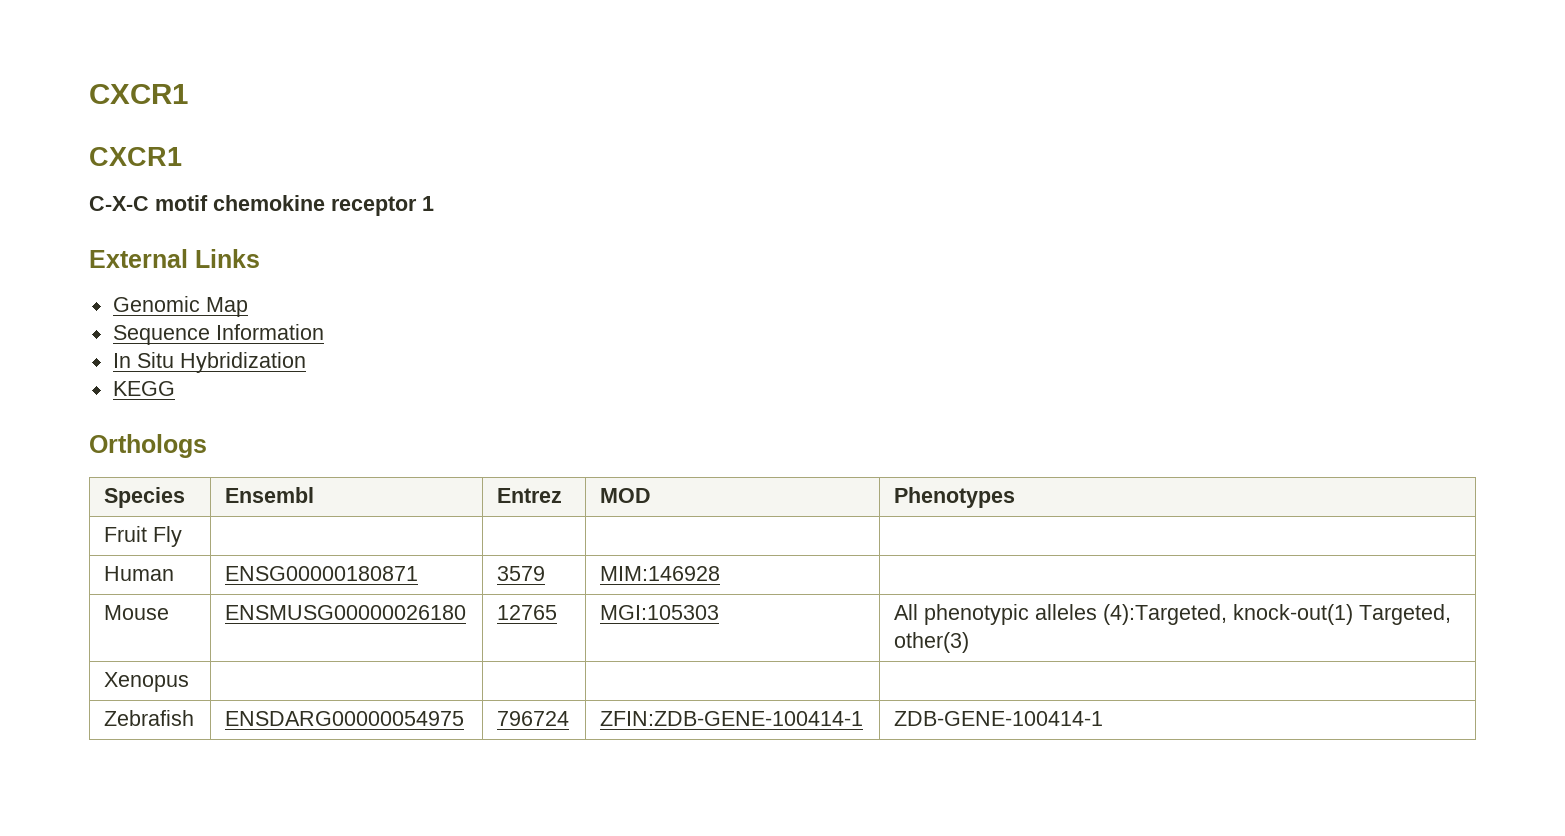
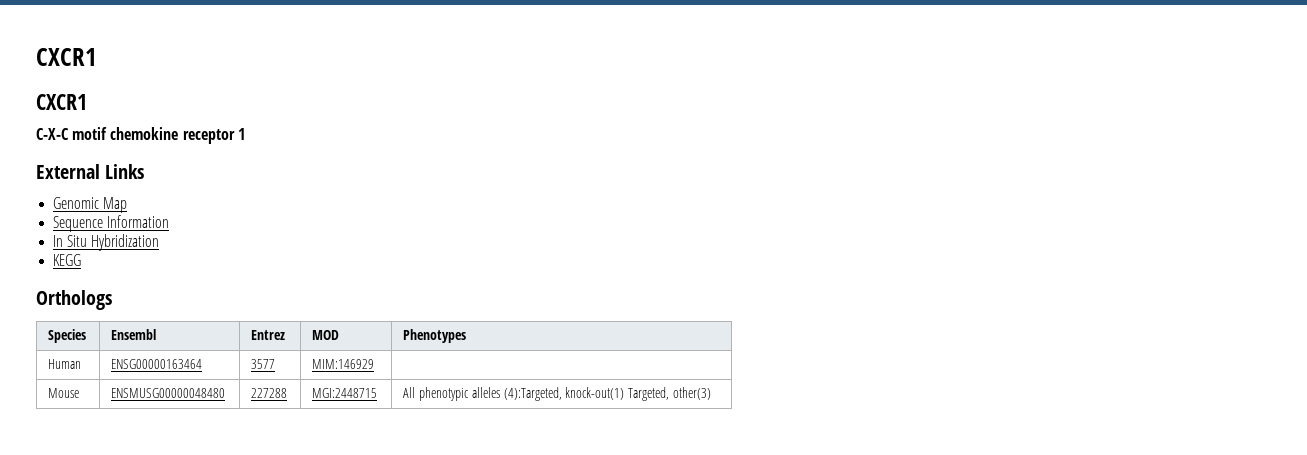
[104,526,183,547] // Fruit Fly | | | | -> (467, 336) none
[225,566,419,581] [497,566,546,581] [600,566,721,581] [104,605,170,620] [225,605,467,620] [497,605,558,620] [600,605,720,620] ENSG00000180871 | 3579 | MIM:146928 | // Mouse | ENSMUSG00000026180 | 12765 | MGI:105303 -> [111,359,203,369] [251,359,276,369] [312,359,375,369] [48,388,80,398] [111,388,226,398] [251,388,288,398] [312,388,378,398] ENSG00000163464 | 3577 | MIM:146929 | // Mouse | ENSMUSG00000048480 | 227288 | MGI:2448715
[104,672,190,692] [104,710,195,726] [225,711,465,726] [497,711,570,726] [600,711,864,726] [894,711,1104,726] // Xenopus | | | | // Zebrafish | ENSDARG00000054975 | 796724 | ZFIN:ZDB-GENE-100414-1 | ZDB-GENE-100414-1 -> (711, 393) none

